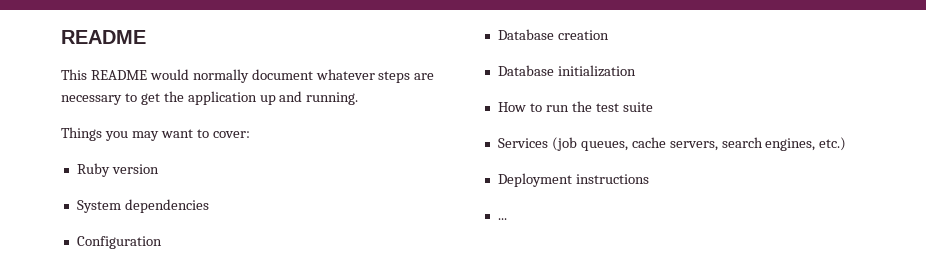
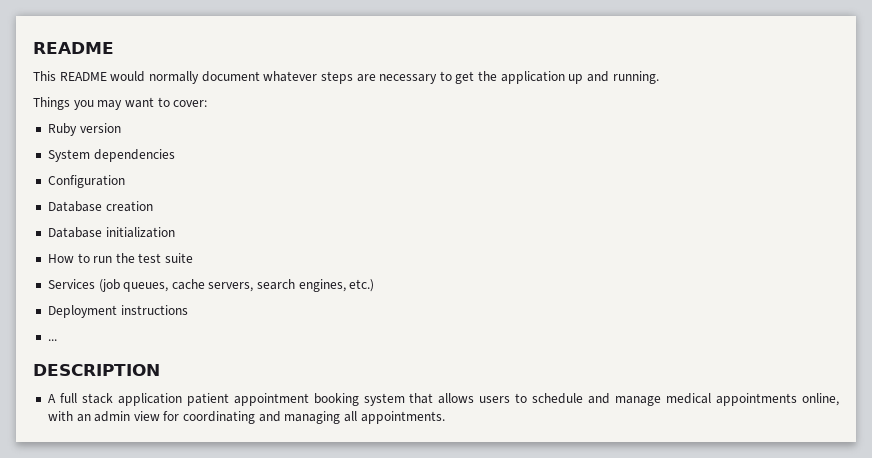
(507, 219) none -> [33,364,160,376] [47,393,840,406] [47,411,445,424] // DESCRIPTION // A full stack application patient appointment booking system that allows users to schedule and manage medical appointments online, with an admin view for coordinating and managing all appointments.

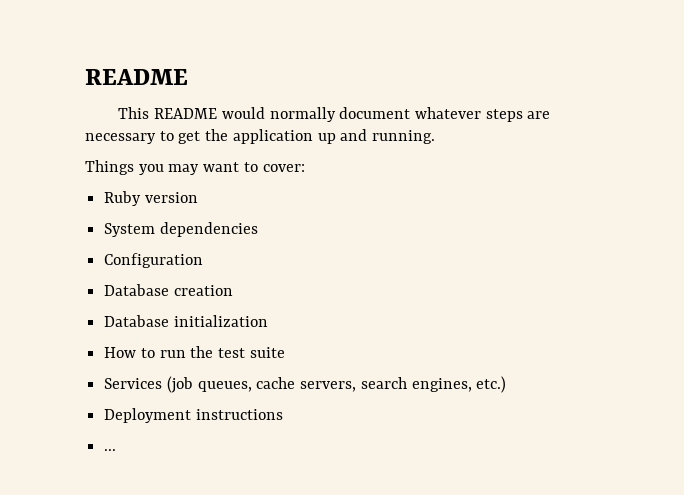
[33,364,160,376] [47,393,840,406] [47,411,445,424] // DESCRIPTION // A full stack application patient appointment booking system that allows users to schedule and manage medical appointments online, with an admin view for coordinating and managing all appointments. -> (117, 450) none

